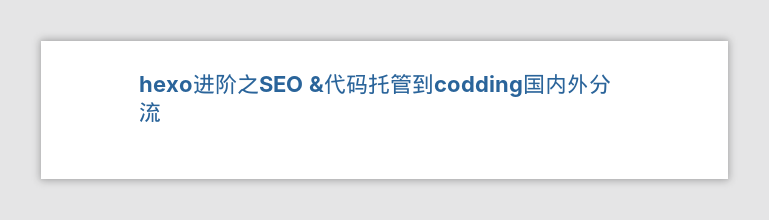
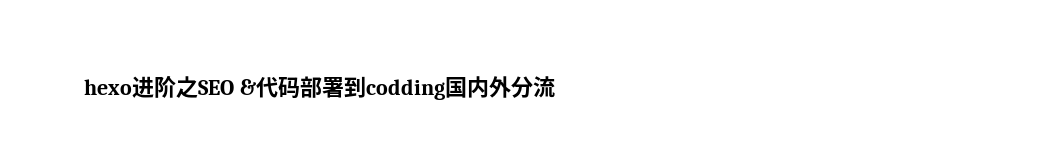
[367,74,412,94] 托管 -> [299,76,344,98] 部署

